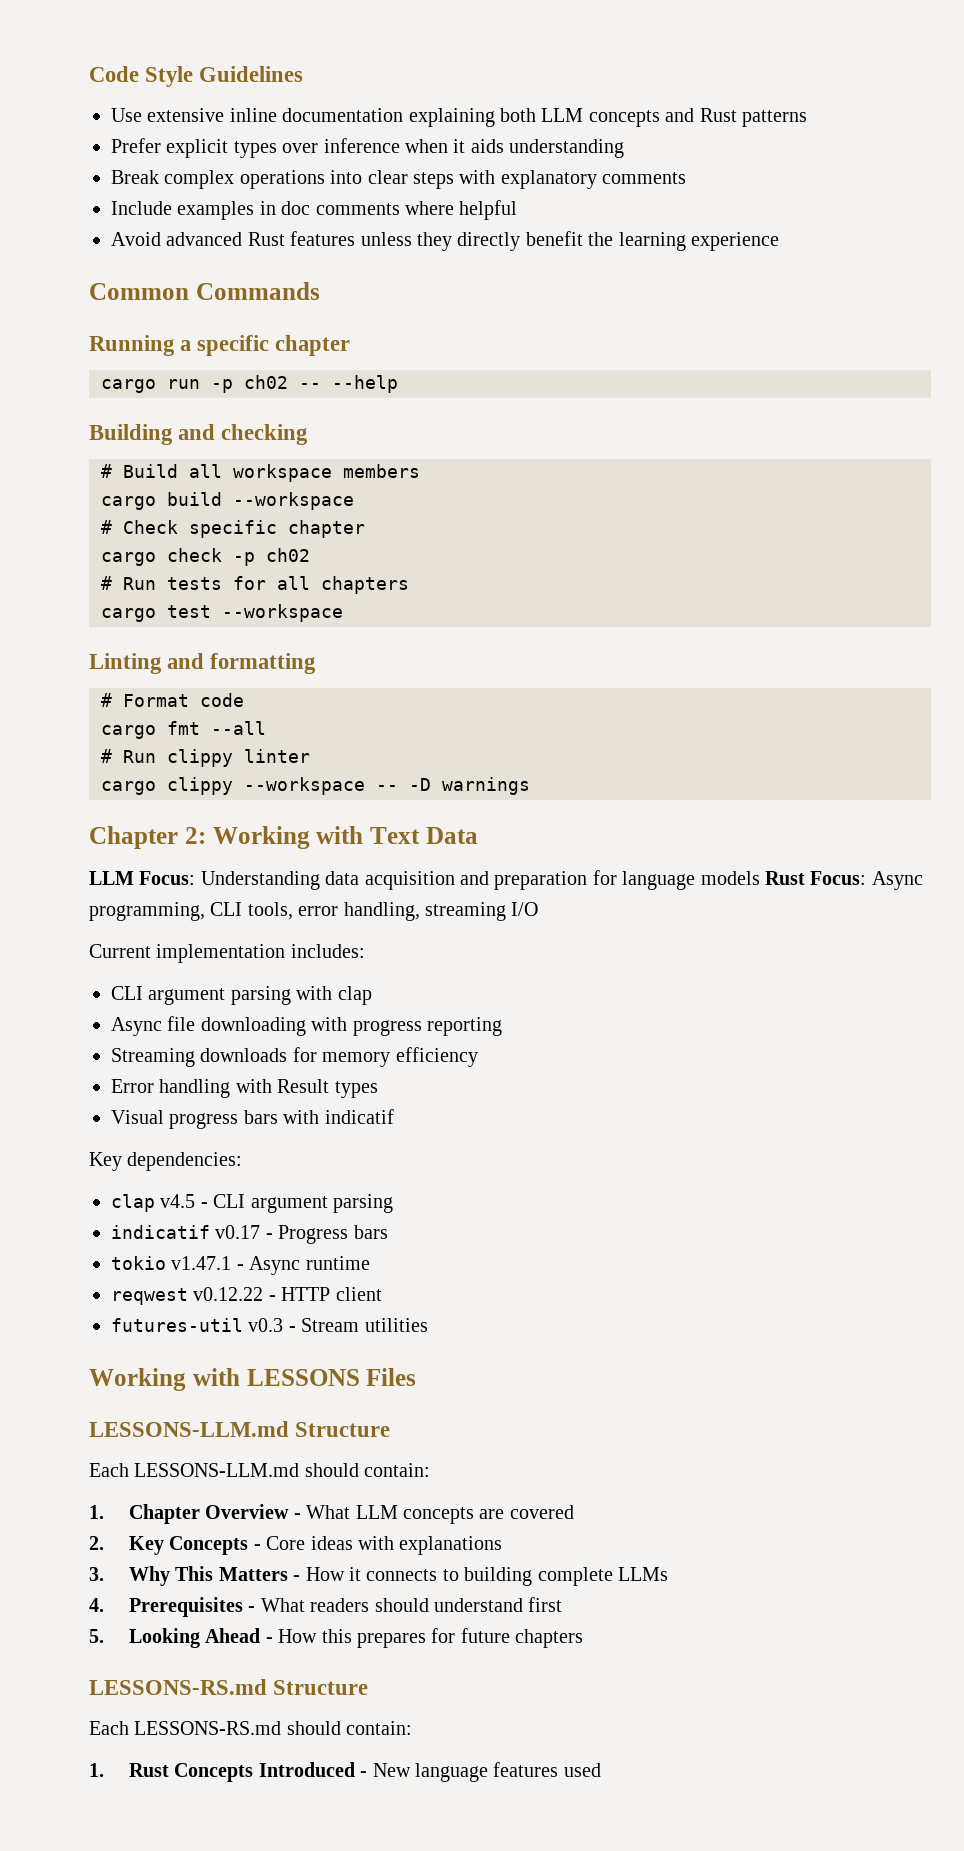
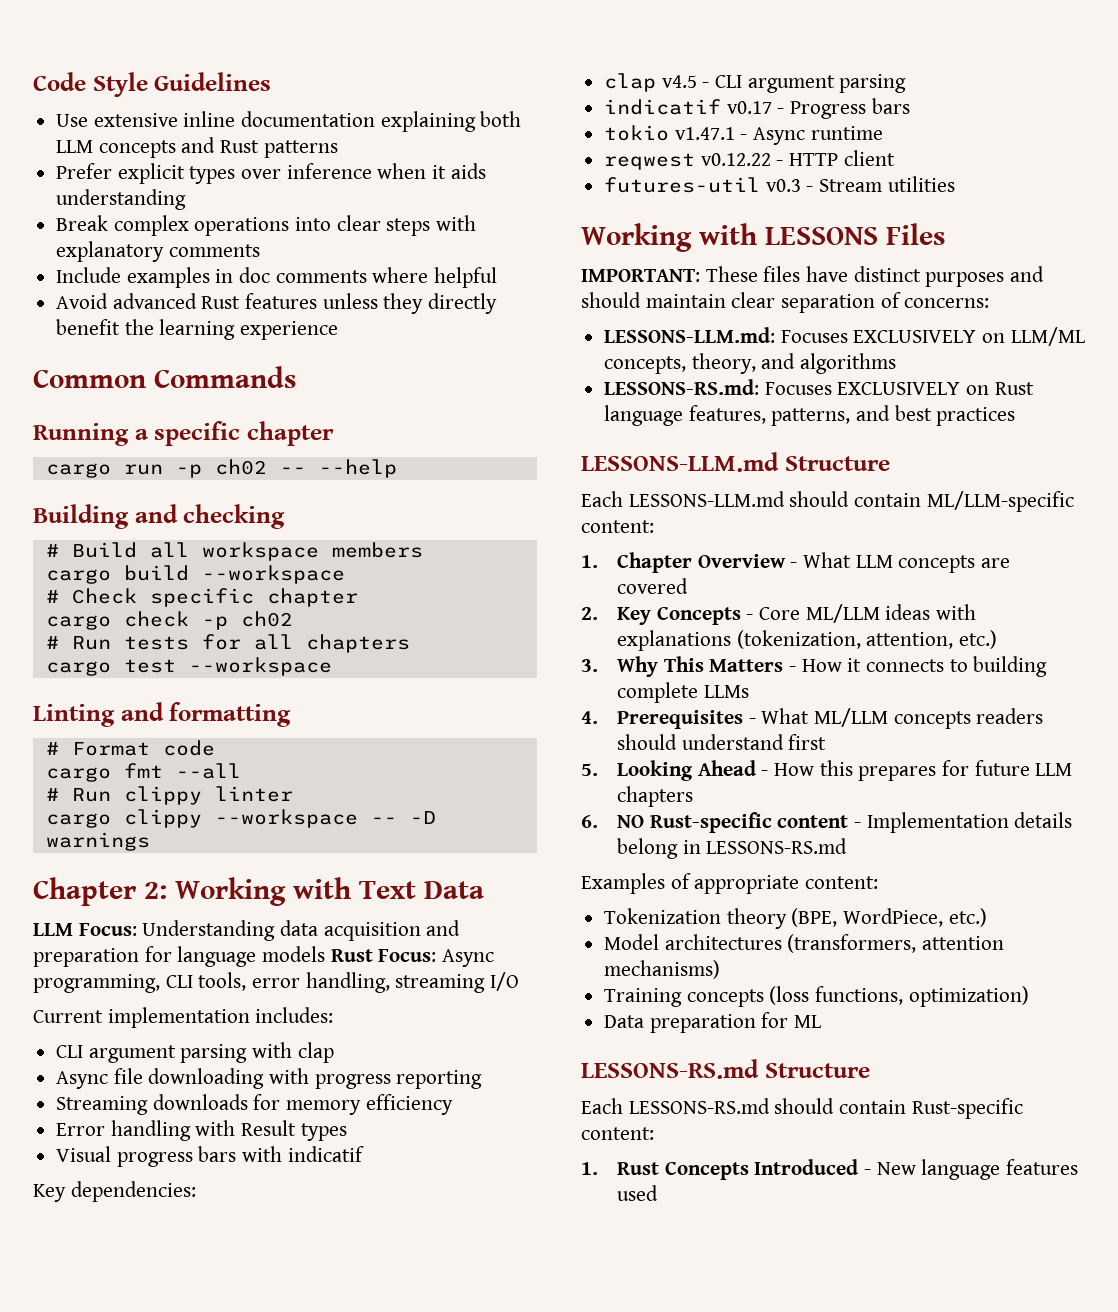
(417, 1377) none -> [581,266,1045,287] [581,292,990,313] [604,327,1085,346] [604,353,897,374] [604,379,1034,395] [604,405,1016,426] // IMPORTANT: These files have distinct purposes and should maintain clear separation of concerns: // LESSONS-LLM.md: Focuses EXCLUSIVELY on LLM/ML concepts, theory, and algorithms // LESSONS-RS.md: Focuses EXCLUSIVELY on Rust language features, patterns, and best practices
[364,1463,431,1477] contain: -> [854,491,1074,512] [581,520,654,533] contain ML/LLM-specific content:
(306, 1543) none -> [805,604,880,623] ML/LLM
(503, 1545) none -> [736,630,998,649] (tokenization, attention, etc.)
(305, 1605) none -> [814,708,971,729] ML/LLM concepts
[515,1629,584,1648] chapters -> [1035,763,1073,776] [617,786,694,807] [581,812,1073,833] [617,838,848,859] [581,873,879,894] [604,908,987,929] [604,934,1005,953] [604,960,721,979] [604,986,1029,1007] [604,1012,822,1033] LLM chapters // 6. NO Rust-specific content - Implementation details belong in LESSONS-RS.md // Examples of appropriate content: // Tokenization theory (BPE, WordPiece, etc.) // Model architectures (transformers, attention mechanisms) // Training concepts (loss functions, optimization) // Data preparation for ML
[346,1721,413,1735] contain: -> [839,1098,1023,1119] [581,1127,654,1140] contain Rust-specific content:

